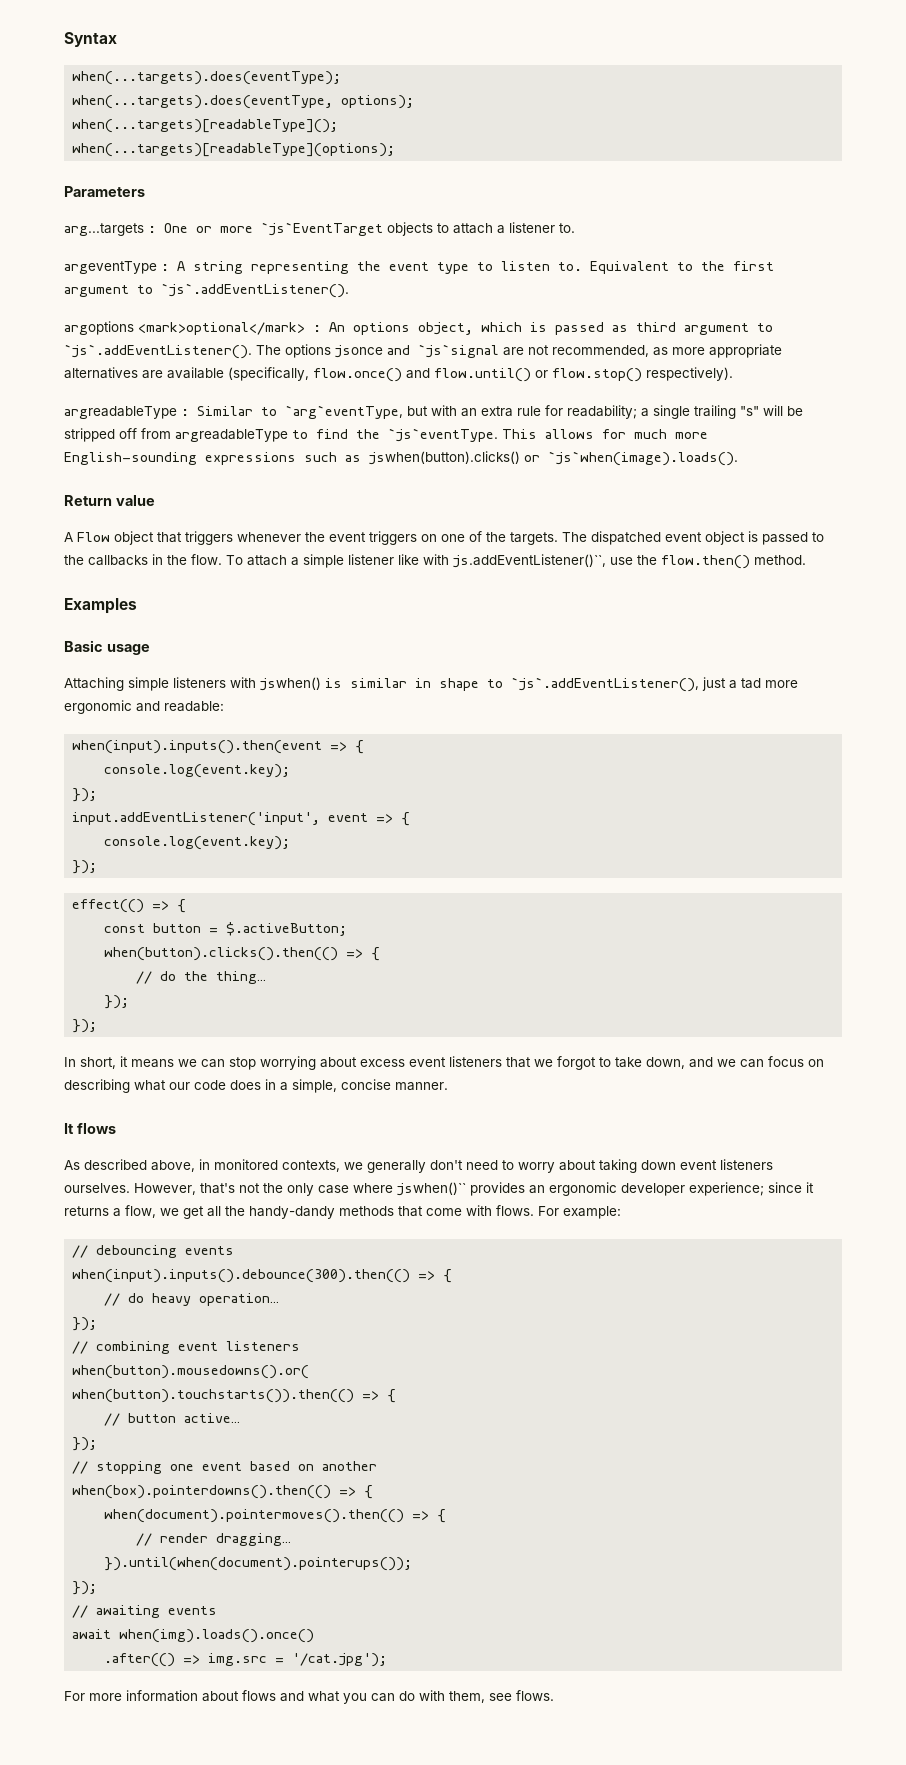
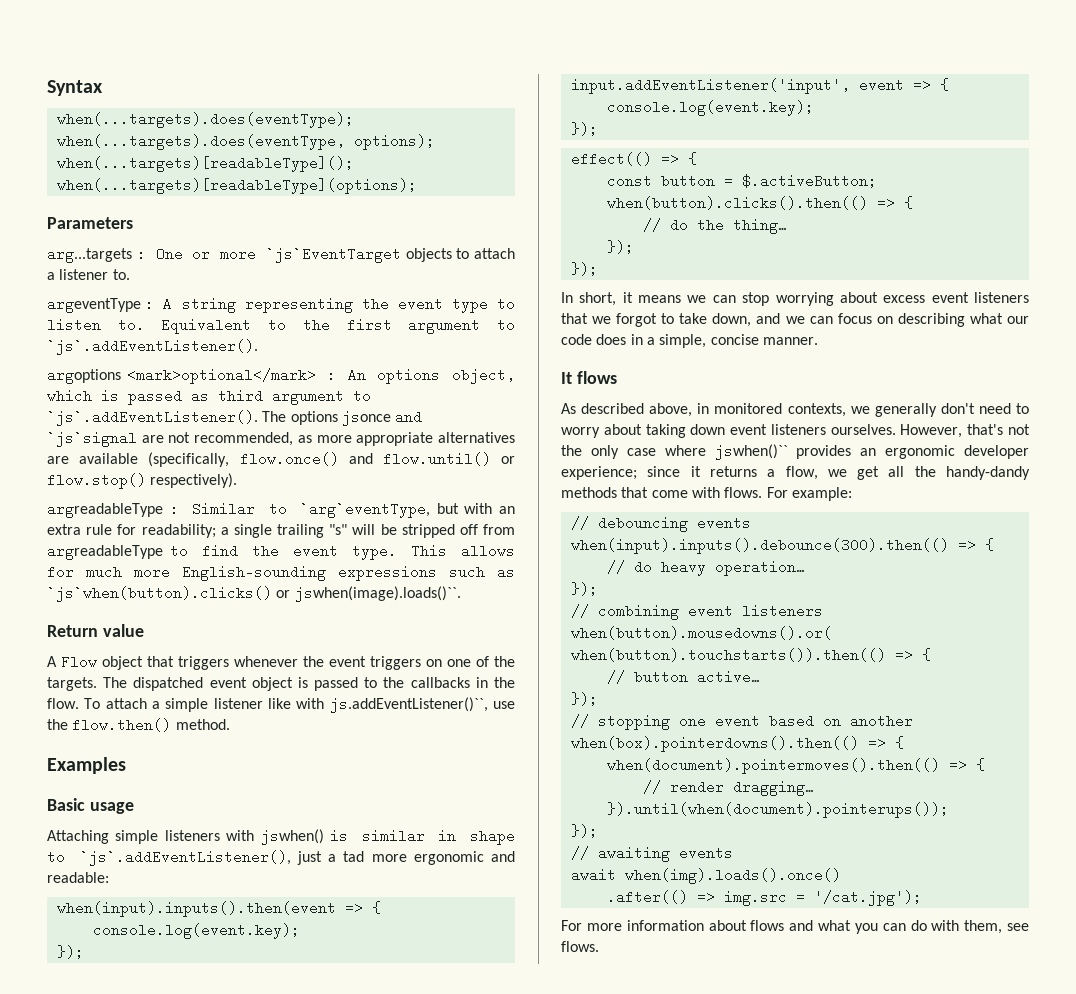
[388,428,498,442] `js`eventType. -> [292,544,397,560] event type.
[369,451,738,466] jswhen(button).clicks() or `js`when(image).loads(). -> [47,586,461,602] `js`when(button).clicks() or jswhen(image).loads()``.

